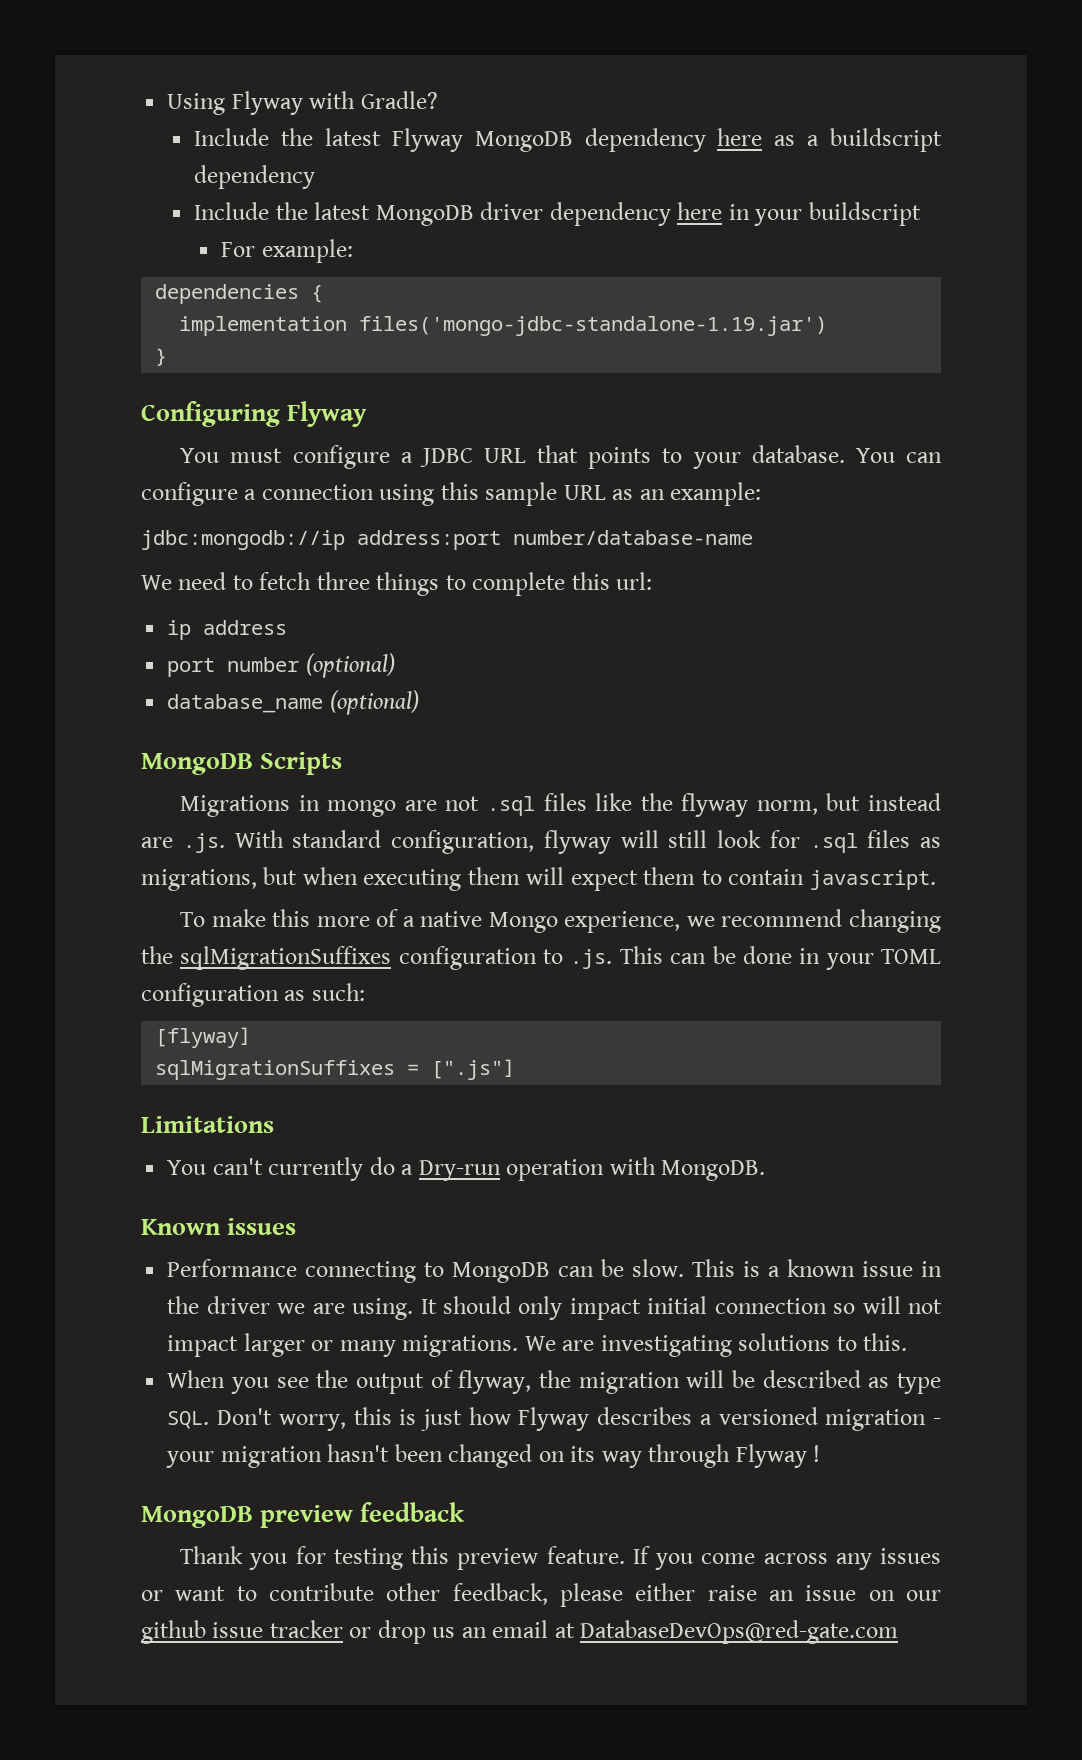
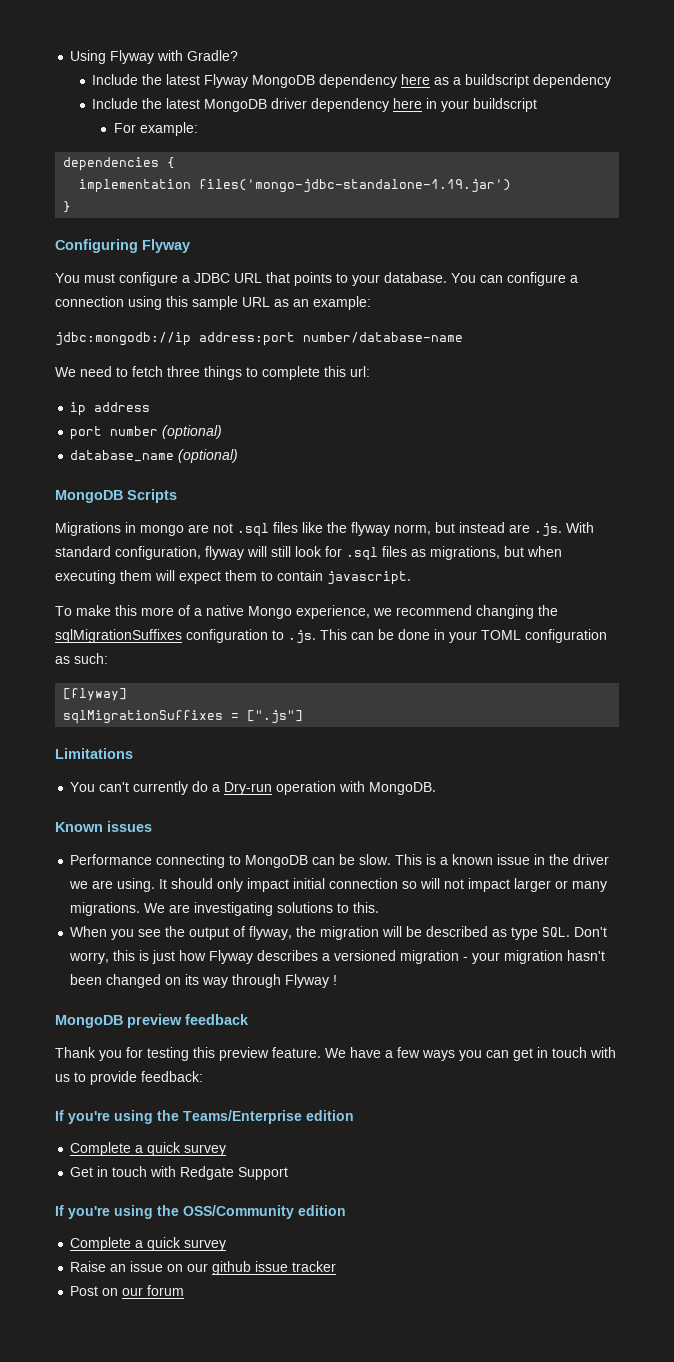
[632,1546,941,1570] [141,1583,757,1607] If you come across any issues or want to contribute other feedback, please either raise -> [325,1047,616,1061] [55,1071,203,1085] [55,1110,354,1124] [70,1142,227,1156] [70,1166,289,1180] [55,1205,346,1219] [70,1237,227,1251] [70,1261,107,1272] We have a few ways you can get in touch with us to provide feedback: // If you're using the Teams/Enterprise edition // Complete a quick survey // Get in touch with Redgate Support // If you're using the OSS/Community edition // Complete a quick survey // Raise
[349,1620,899,1644] or drop us an email at DatabaseDevOps@red-gate.com -> [70,1285,185,1296] // Post on our forum

